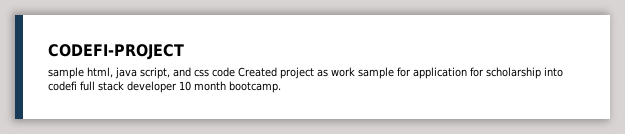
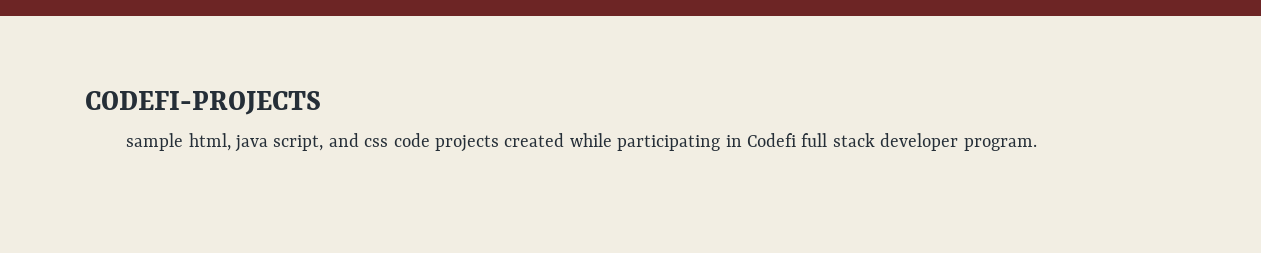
[48,44,184,60] CODEFI-PROJECT -> [85,91,321,115] CODEFI-PROJECTS
[238,67,563,79] [48,81,281,93] Created project as work sample for application for scholarship into codefi full stack developer 10 month bootcamp. -> [435,133,1037,152] projects created while participating in Codefi full stack developer program.

